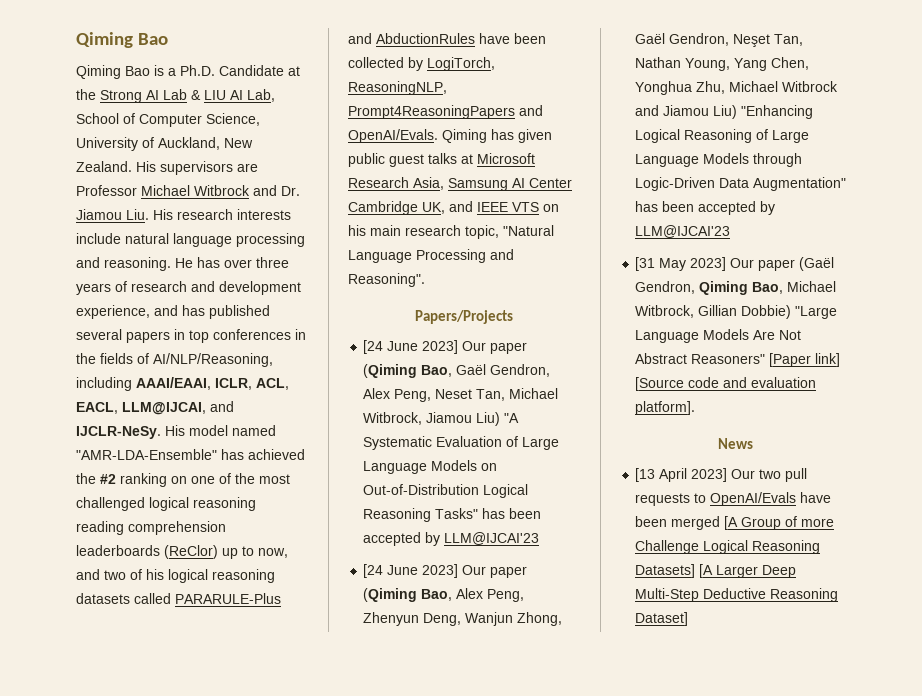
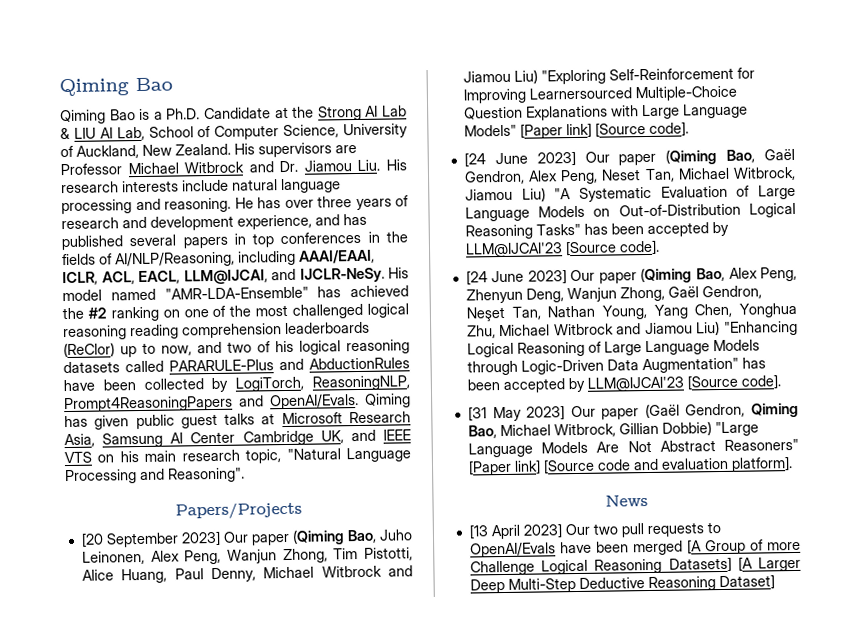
(513, 317) none -> [80,529,414,548] [81,547,414,565] [81,565,413,584] [462,67,755,85] [462,85,737,104] [463,103,748,121] [463,121,689,139] // [20 September 2023] Our paper (Qiming Bao, Juho Leinonen, Alex Peng, Wanjun Zhong, Tim Pistotti, Alice Huang, Paul Denny, Michael Witbrock and Jiamou Liu) "Exploring Self-Reinforcement for Improving Learnersourced Multiple-Choice Question Explanations with Large Language Models" [Paper link] [Source code].
(540, 538) none -> [564,239,660,257] [Source code].
(731, 231) none -> [686,374,781,391] [Source code].

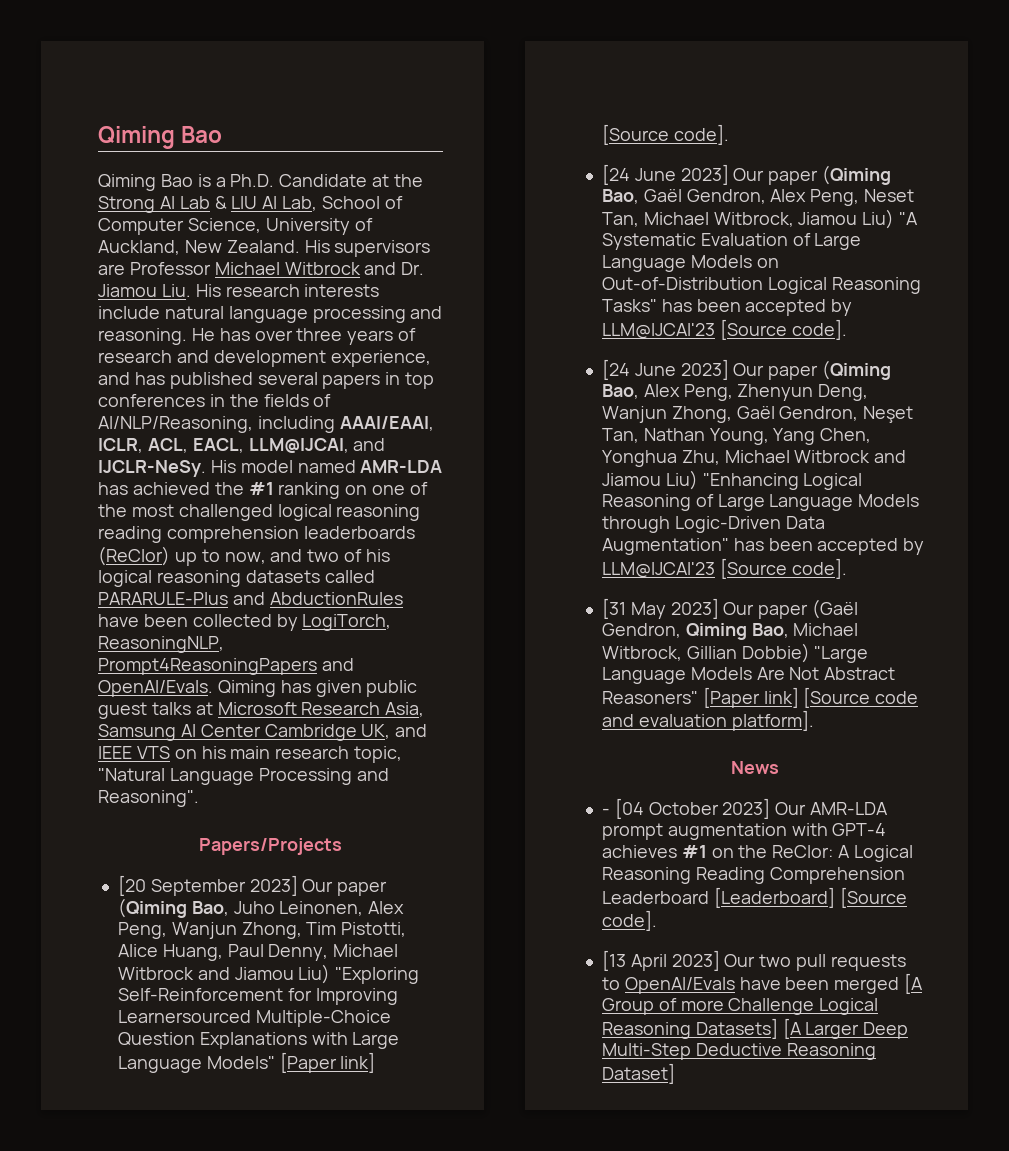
[164,286,309,300] "AMR-LDA-Ensemble" -> [360,460,443,473] AMR-LDA
[87,307,107,319] #2 -> [248,482,274,495] #1
(648, 501) none -> [601,798,889,819] [601,823,887,840] [601,845,913,862] [601,867,905,884] [601,887,907,908] [601,910,657,931] // - [04 October 2023] Our AMR-LDA prompt augmentation with GPT-4 achieves #1 on the ReClor: A Logical Reasoning Reading Comprehension Leaderboard [Leaderboard] [Source code].

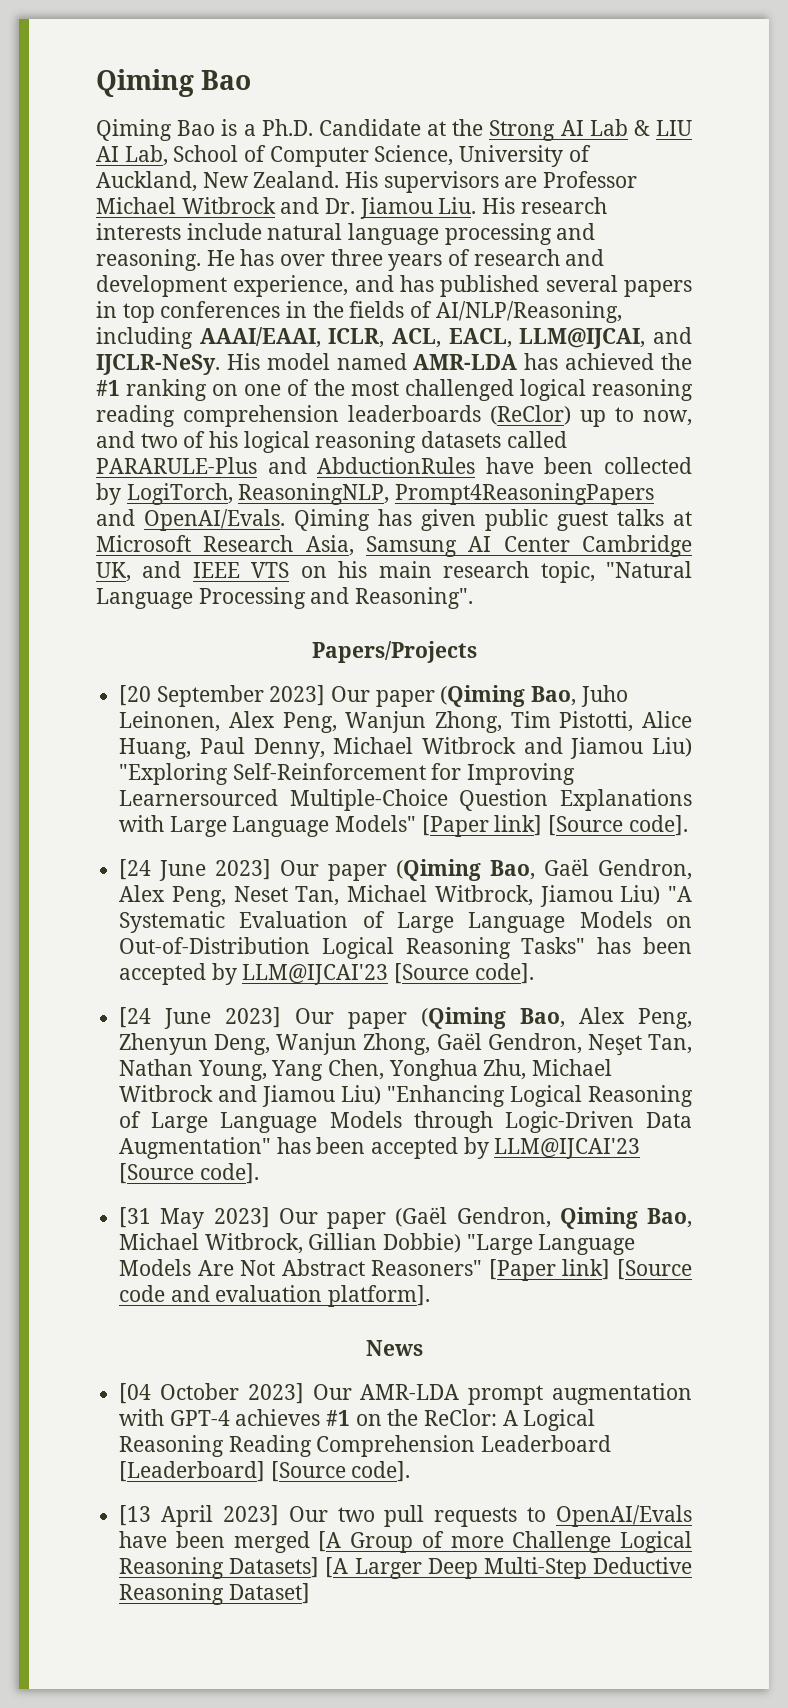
[601,808,610,815] - -> (423, 1348) none

